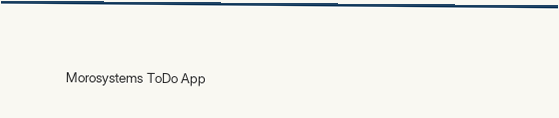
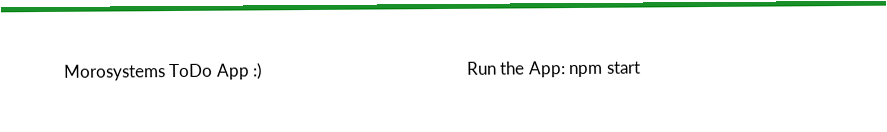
(207, 80) none -> [252,62,264,80] [466,61,641,78] :) // Run the App: npm start

